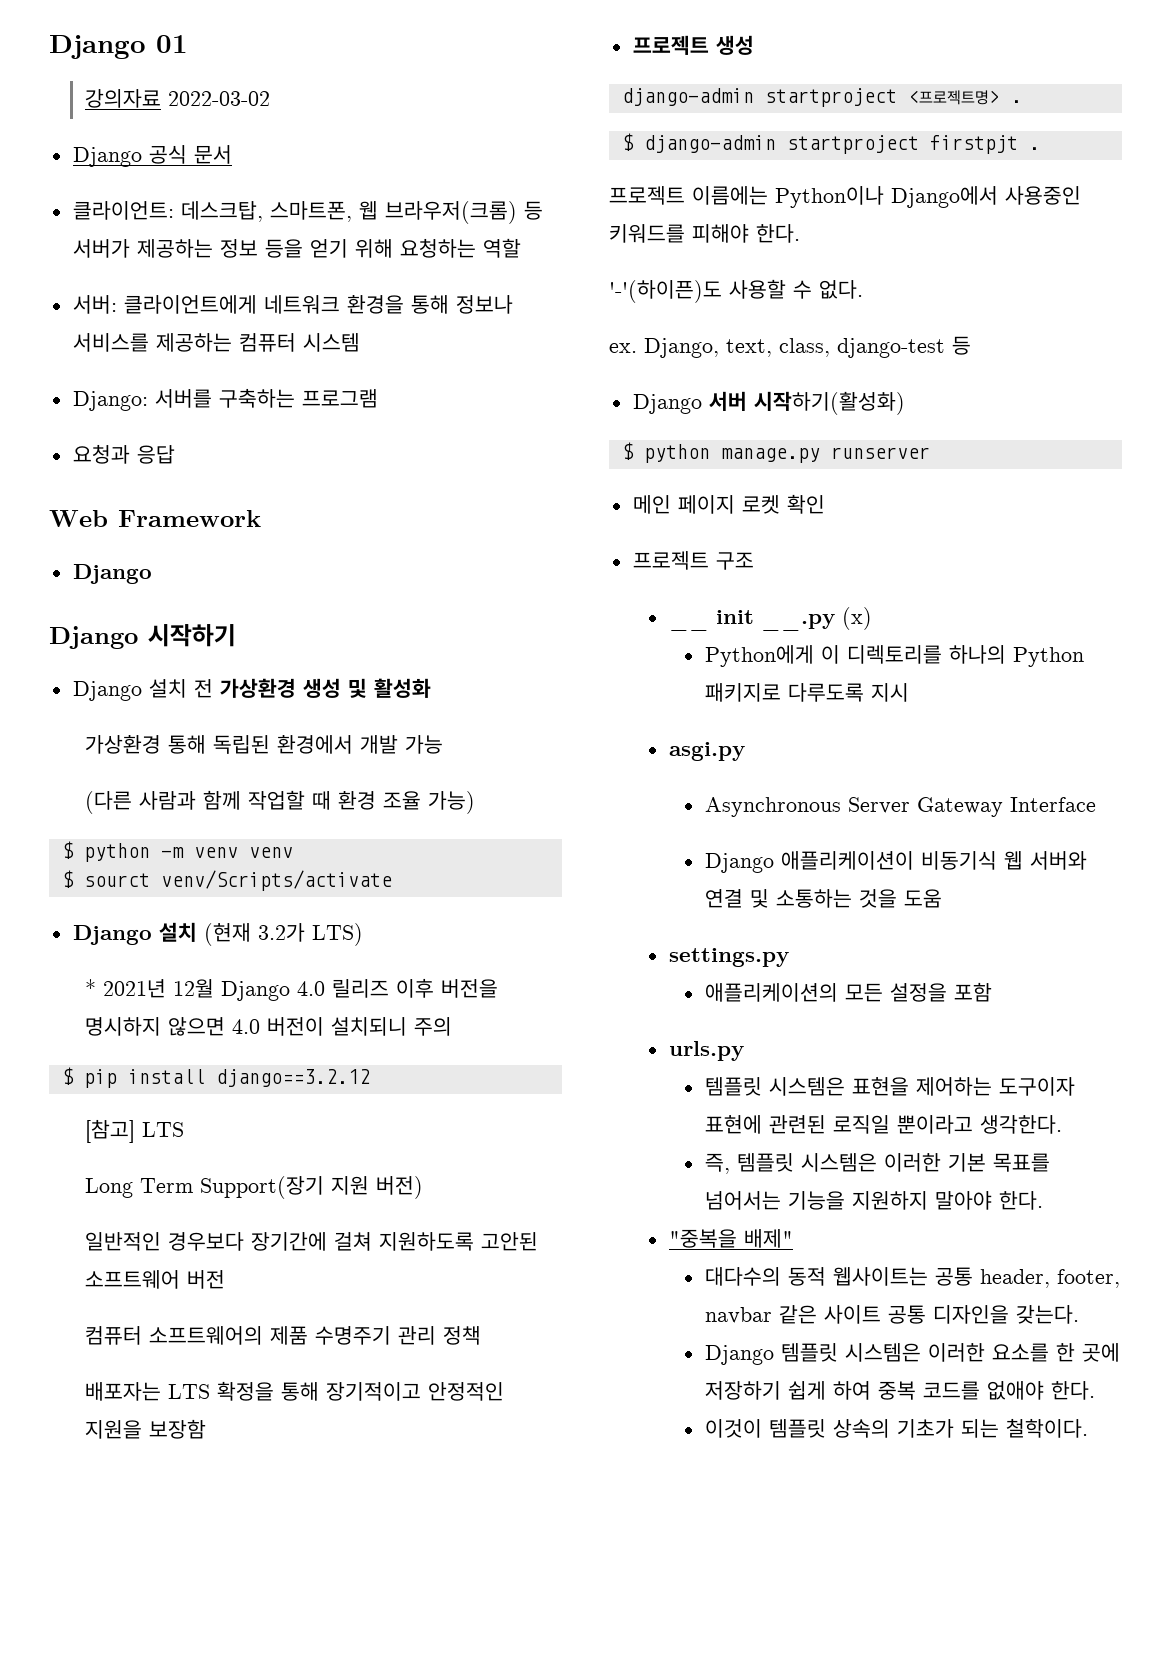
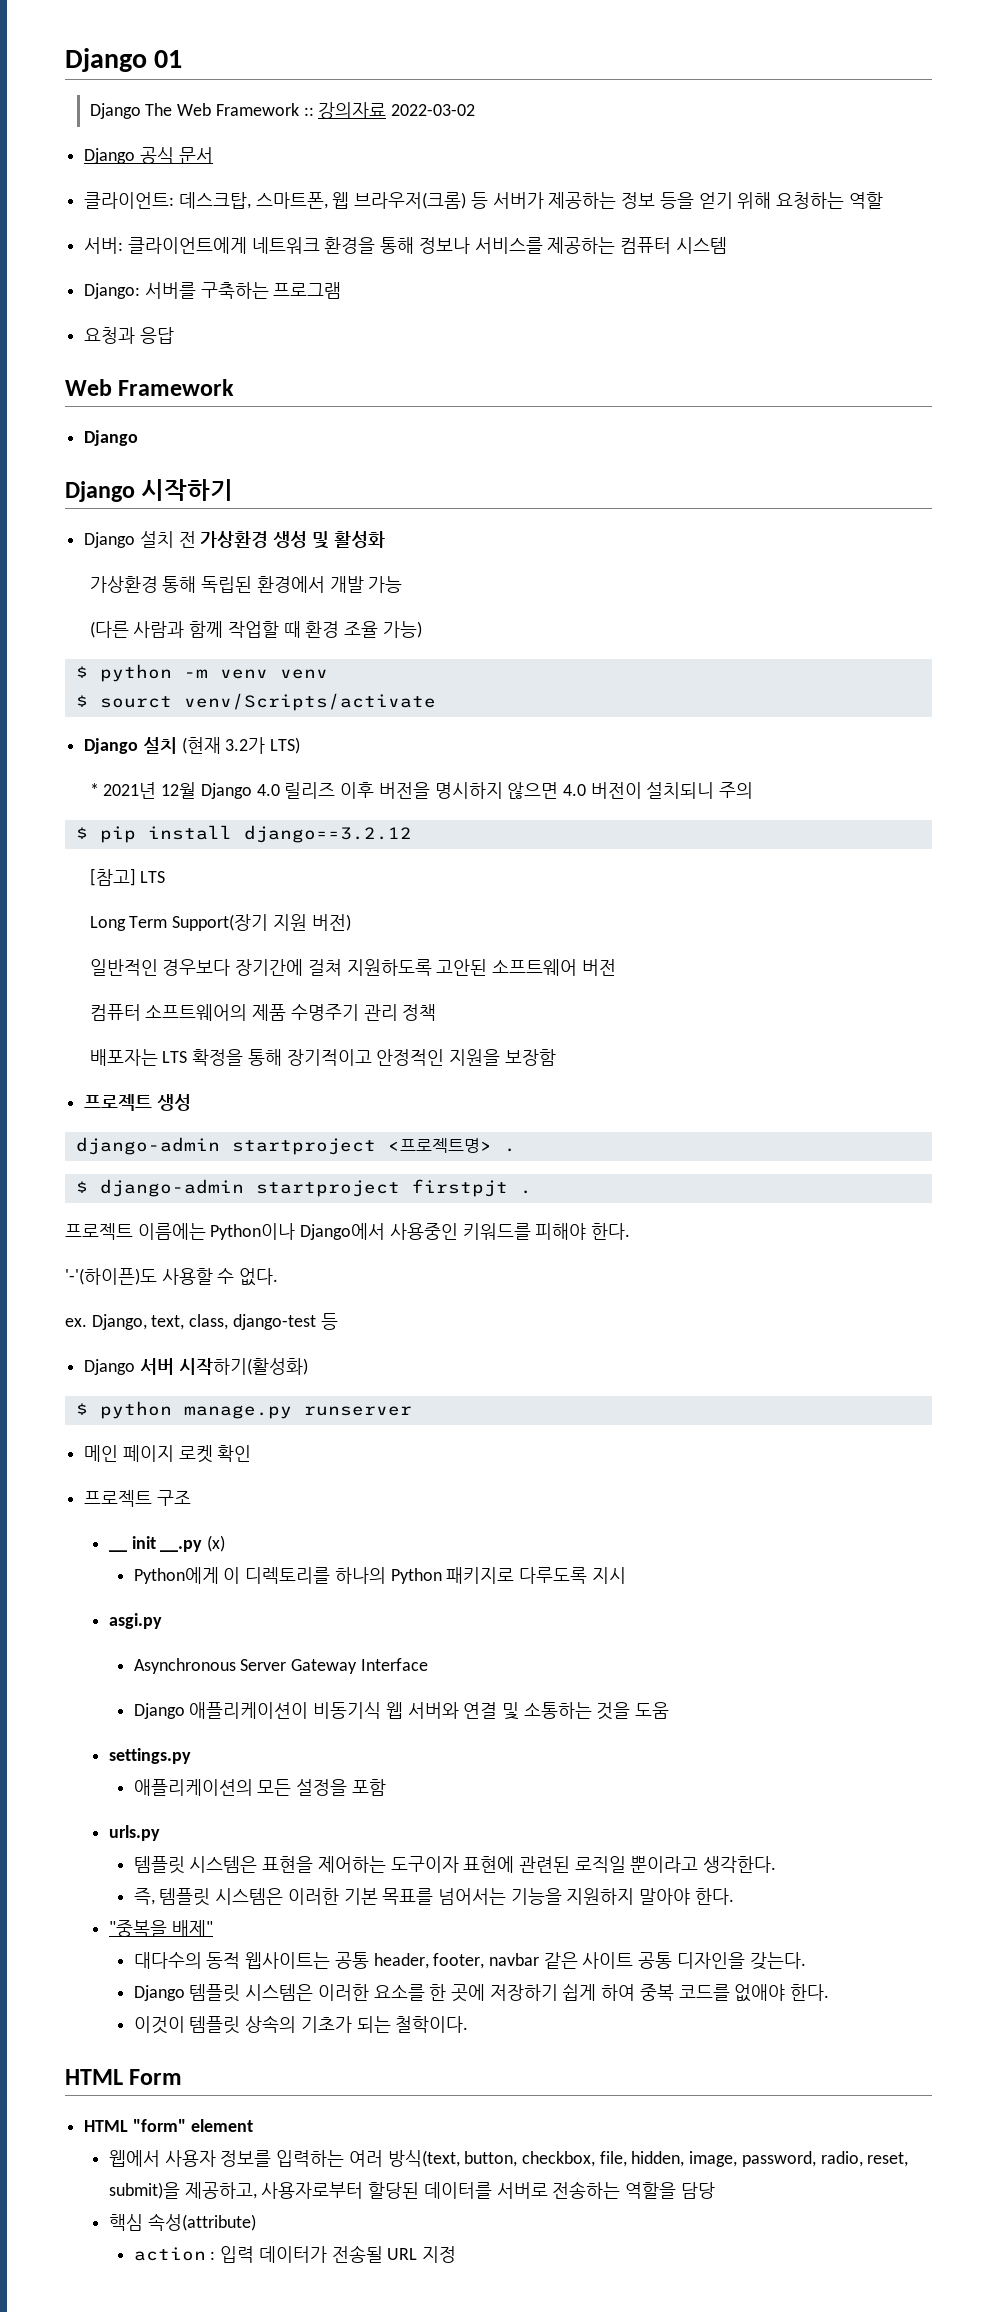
(188, 44) none -> [89,103,314,119] Django The Web Framework ::
(1088, 1428) none -> [65,2069,183,2085] [84,2119,253,2132] [108,2150,909,2167] [108,2181,715,2199] [108,2213,256,2231] [133,2245,456,2263] // HTML Form // HTML "form" element // 웹에서 사용자 정보를 입력하는 여러 방식(text, button, checkbox, file, hidden, image, password, radio, reset, submit)을 제공하고, 사용자로부터 할당된 데이터를 서버로 전송하는 역할을 담당 // 핵심 속성(attribute) // action : 입력 데이터가 전송될 URL 지정

